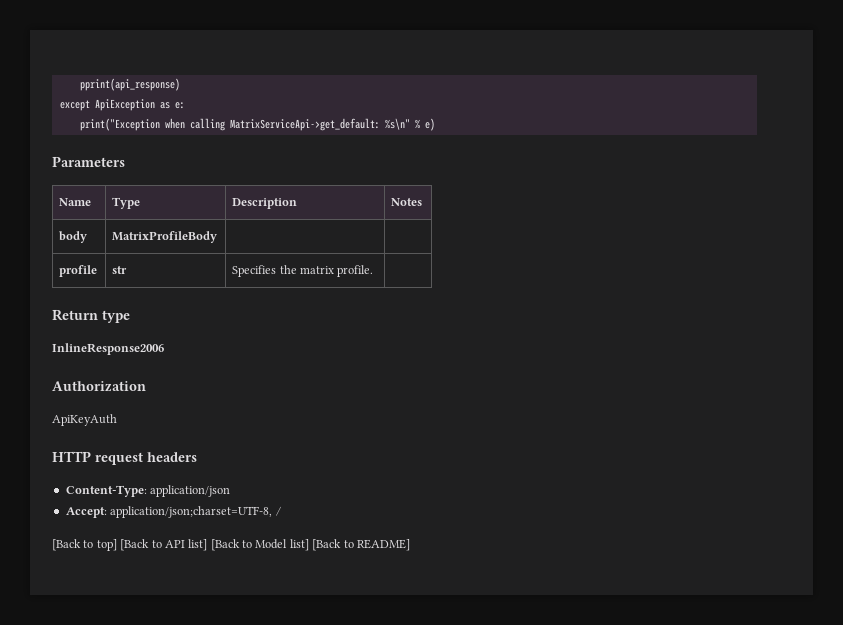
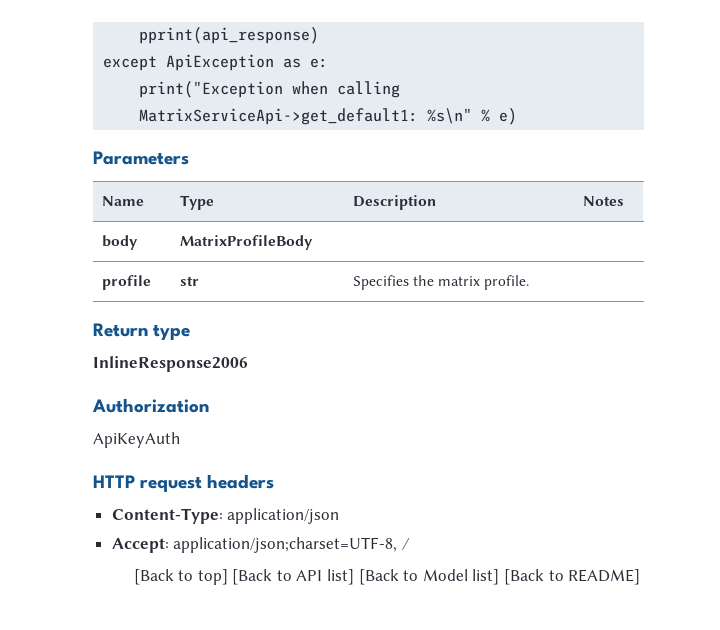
[229,118,380,131] MatrixServiceApi->get_default: -> [139,108,419,125] MatrixServiceApi->get_default1:

